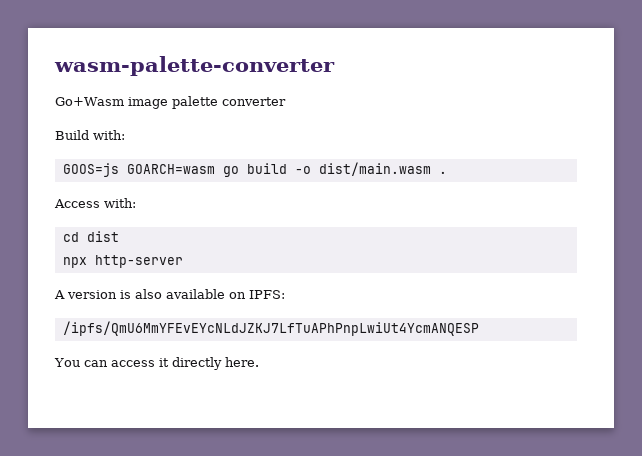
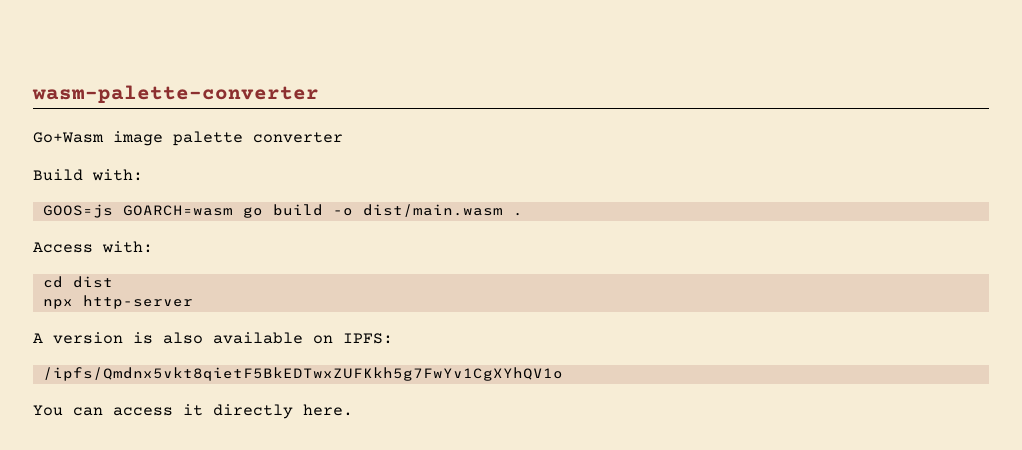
[62,321,479,336] /ipfs/QmU6MmYFEvEYcNLdJZKJ7LfTuAPhPnpLwiUt4YcmANQESP -> [42,367,563,381] /ipfs/Qmdnx5vkt8qietF5BkEDTwxZUFKkh5g7FwYv1CgXYhQV1o

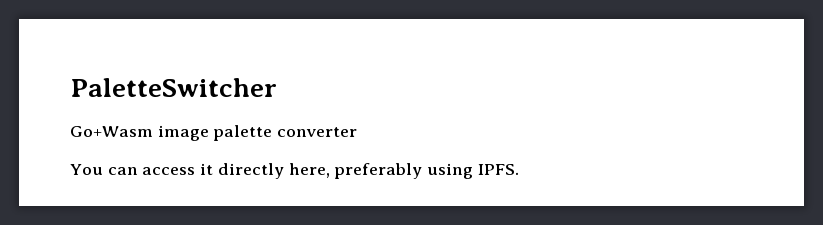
[32,85,319,103] wasm-palette-converter -> [70,78,277,97] PaletteSwitcher
[33,169,143,181] [42,204,523,218] [33,241,153,253] [42,276,113,288] [42,295,193,309] [33,332,393,344] [42,367,563,381] // Build with: // GOOS=js GOARCH=wasm go build -o dist/main.wasm . // Access with: // cd dist // npx http-server // A version is also available on IPFS: // /ipfs/Qmdnx5vkt8qietF5BkEDTwxZUFKkh5g7FwYv1CgXYhQV1o -> (358, 132) none
[303,404,353,416] here. -> [288,163,519,179] here, preferably using IPFS.

